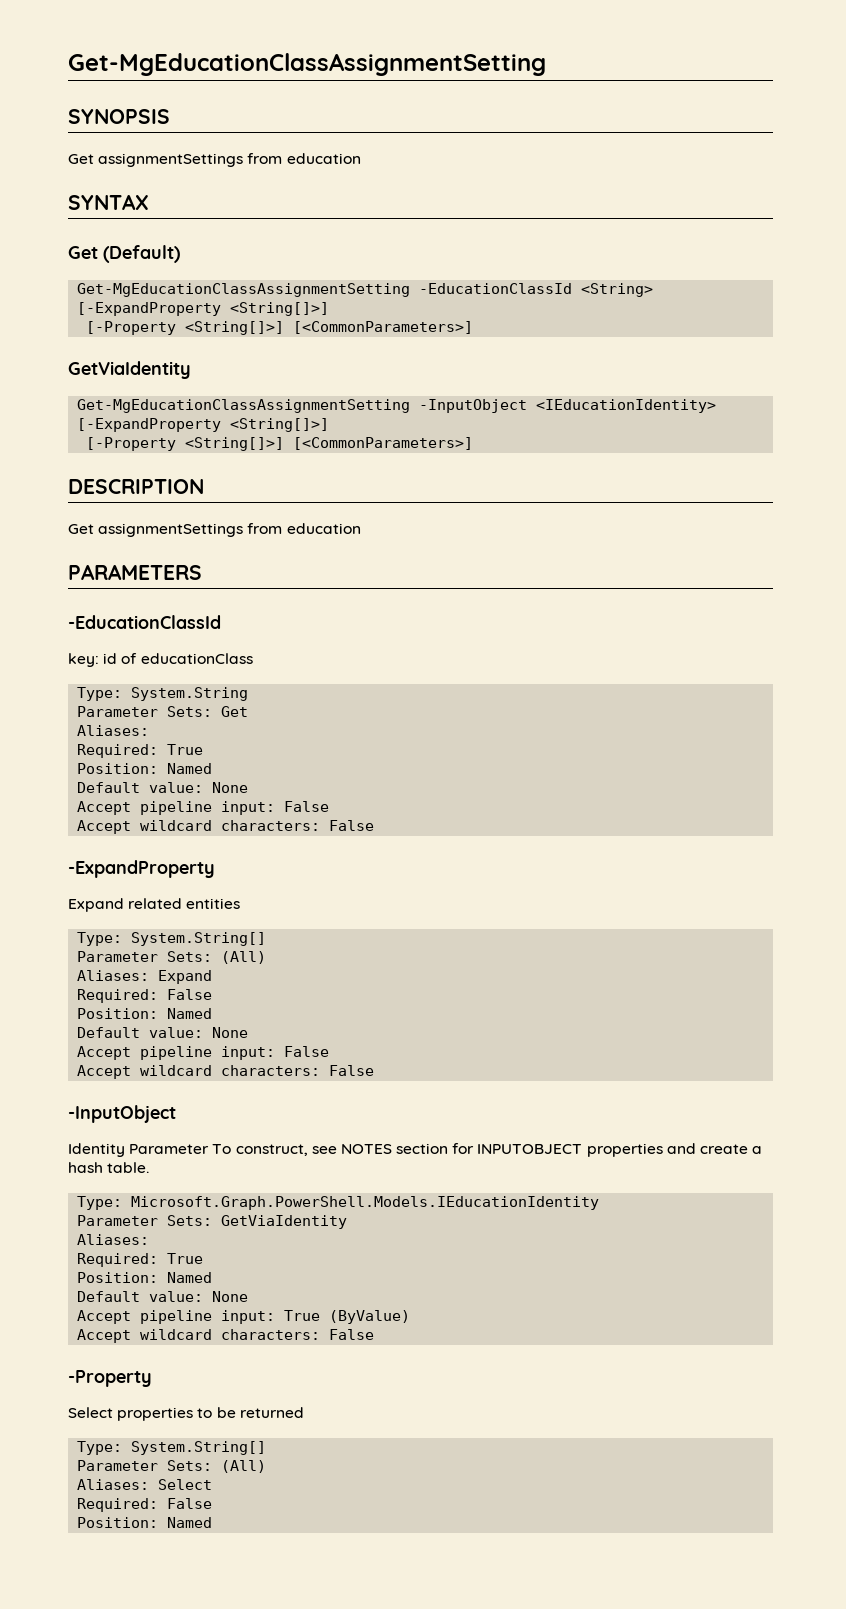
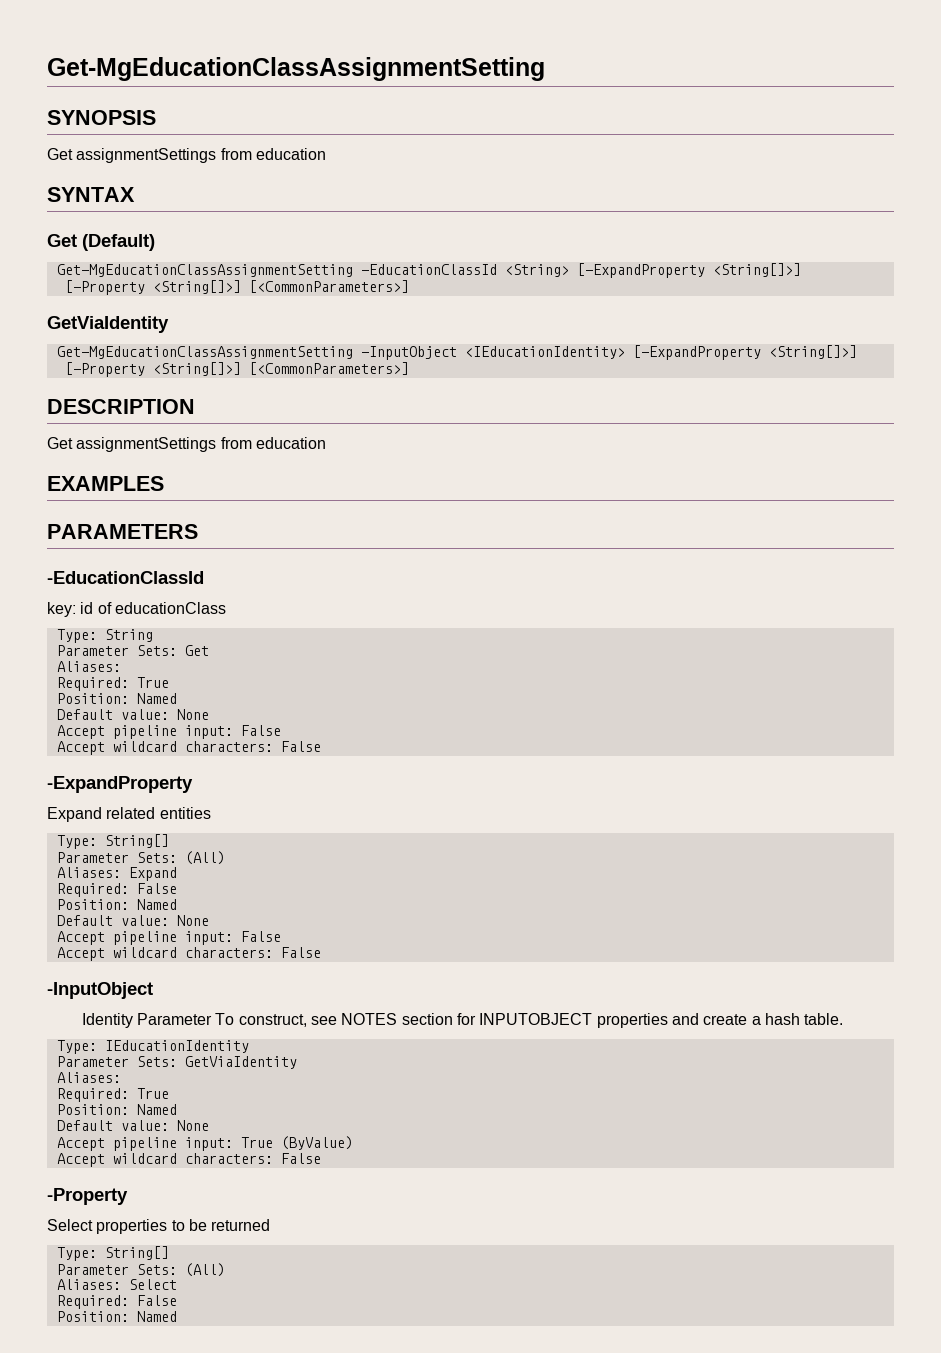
(361, 528) none -> [47,476,164,491] // EXAMPLES
[131,687,249,701] System.String -> [104,629,153,642] String
[131,932,267,946] System.String[] -> [104,834,169,848] String[]
[131,1196,600,1210] Microsoft.Graph.PowerShell.Models.IEducationIdentity -> [104,1040,249,1053] IEducationIdentity
[131,1441,267,1455] System.String[] -> [104,1246,169,1260] String[]

